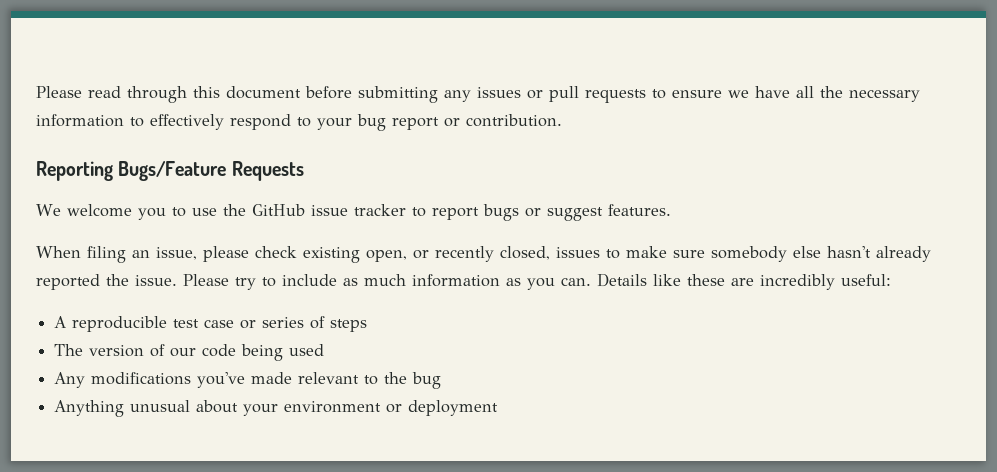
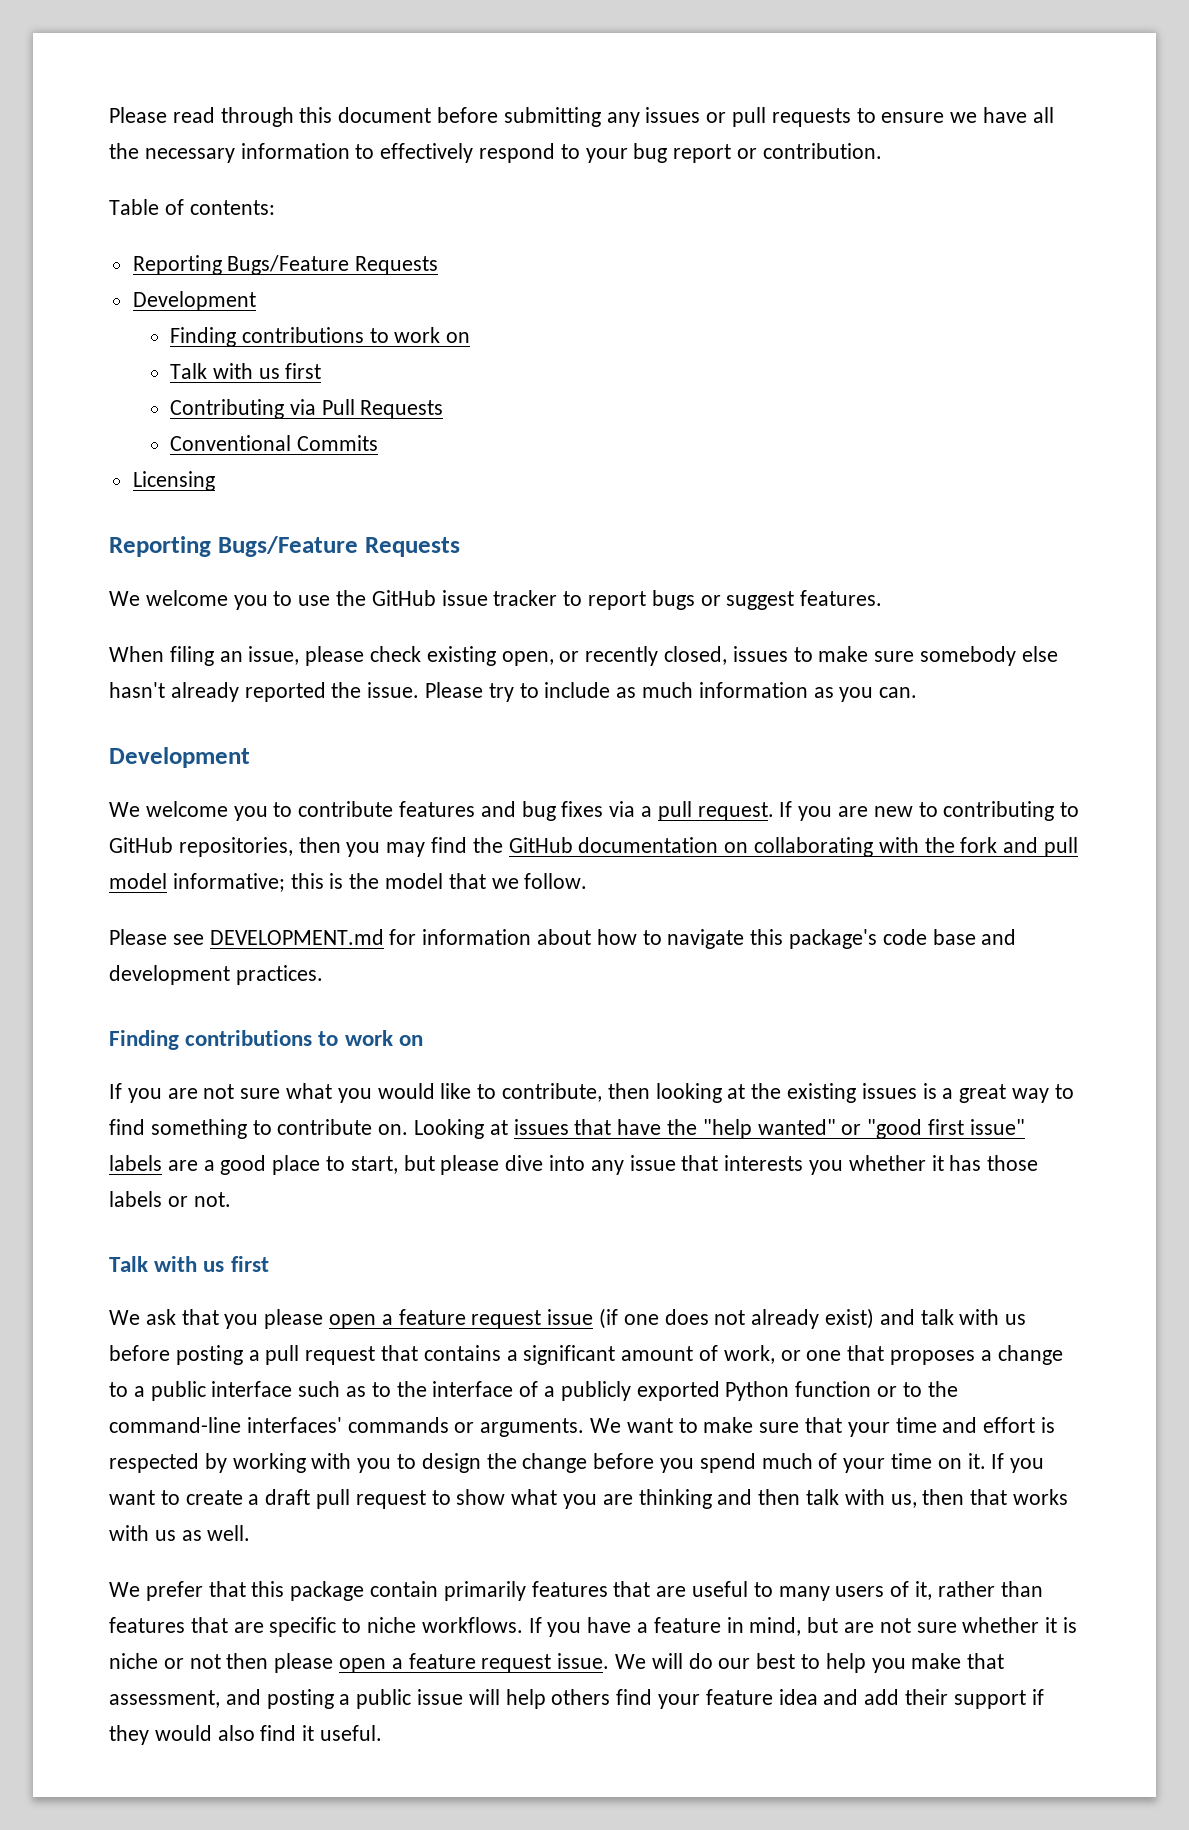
(562, 120) none -> [109,199,275,215] [132,255,439,275] [132,291,256,311] [169,327,471,347] [169,363,322,379] [169,399,444,419] [169,435,378,451] [132,471,215,491] // Table of contents: // Reporting Bugs/Feature Requests // Development // Finding contributions to work on // Talk with us first // Contributing via Pull Requests // Conventional Commits // Licensing
[597,273,891,290] [54,316,368,332] [54,344,325,361] [54,372,442,389] [54,400,499,417] Details like these are incredibly useful: // A reproducible test case or series of steps // The version of our code being used // Any modifications you've made relevant to the bug // Anything unusual about your environment or deployment -> [109,747,250,768] [109,801,1080,821] [109,837,1079,857] [109,873,588,892] [109,929,1017,949] [109,965,323,985] [109,1030,423,1050] [109,1083,1074,1103] [109,1119,1025,1139] [109,1155,1039,1175] [109,1191,231,1207] [109,1256,269,1272] [109,1308,1027,1329] [109,1345,1063,1365] [109,1381,958,1401] [109,1417,1056,1437] [109,1453,1045,1473] [109,1489,1069,1509] [109,1525,251,1541] [109,1581,1043,1601] [109,1617,1078,1637] [109,1653,1005,1673] [109,1689,1044,1709] [109,1725,383,1745] // Development // We welcome you to contribute features and bug fixes via a pull request. If you are new to contributing to GitHub repositories, then you may find the GitHub documentation on collaborating with the fork and pull model informative; this is the model that we follow. // Please see DEVELOPMENT.md for information about how to navigate this package's code base and development practices. // Finding contributions to work on // If you are not sure what you would like to contribute, then looking at the existing issues is a great way to find something to contribute on. Looking at issues that have the "help wanted" or "good first issue" labels are a good place to start, but please dive into any issue that interests you whether it has those labels or not. // Talk with us first // We ask that you please open a feature request issue (if one does not already exist) and talk with us before posting a pull request that contains a significant amount of work, or one that proposes a change to a public interface such as to the interface of a publicly exported Python function or to the command-line interfaces' commands or arguments. We want to make sure that your time and effort is respected by working with you to design the change before you spend much of your time on it. If you want to create a draft pull request to show what you are thinking and then talk with us, then that works with us as well. // We prefer that this package contain primarily features that are useful to many users of it, rather than features that are specific to niche workflows. If you have a feature in mind, but are not sure whether it is niche or not then please open a feature request issue. We will do our best to help you make that assessment, and posting a public issue will help others find your feature idea and add their support if they would also find it useful.

